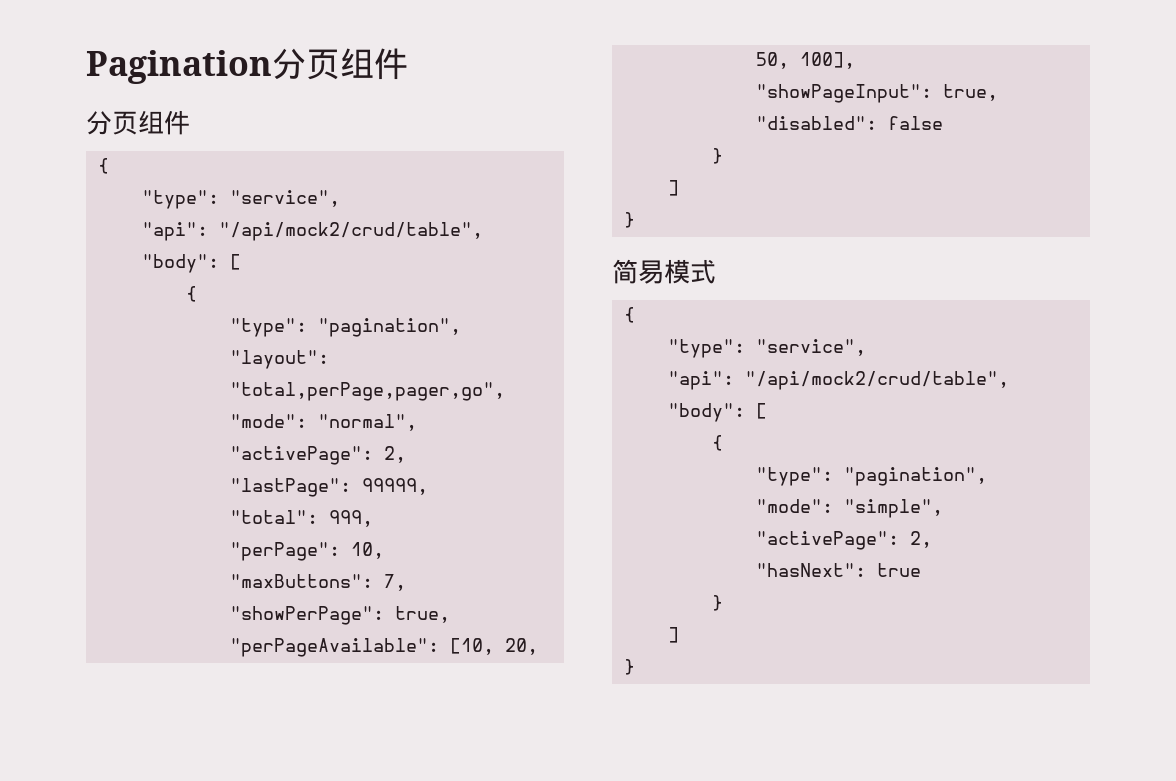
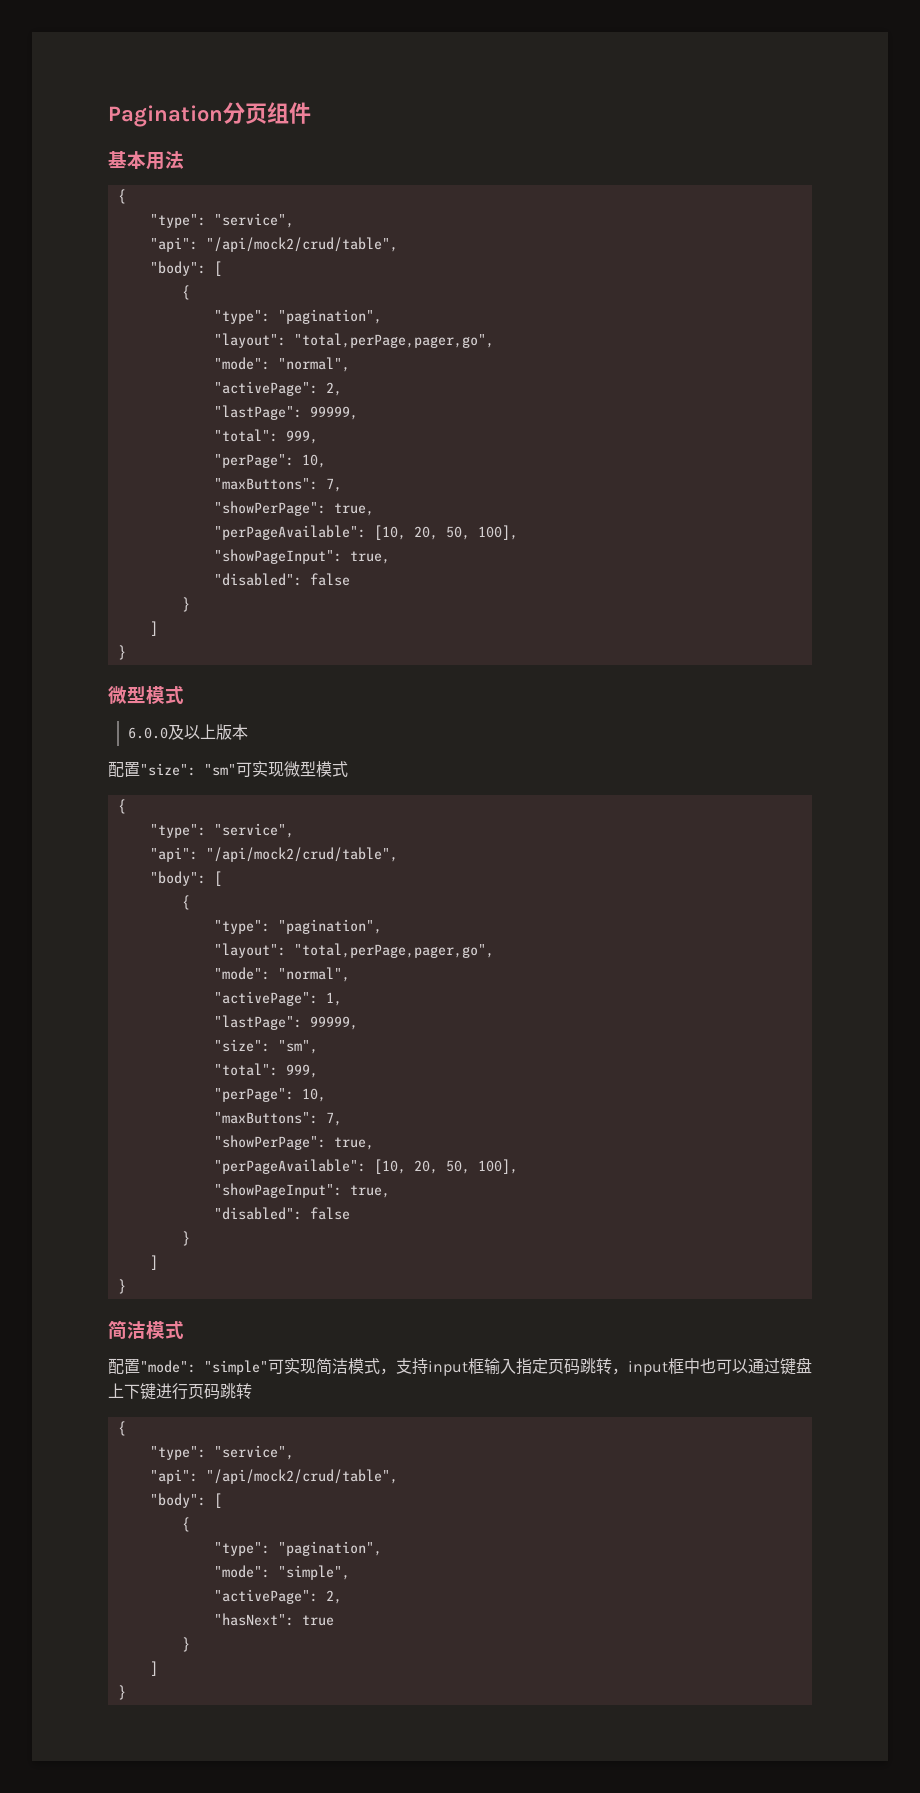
[86,110,190,135] 分页组件 -> [108,150,184,170] 基本用法
[612,259,716,284] 简易模式 -> [108,686,184,704] [127,724,248,740] [108,761,348,777] [117,799,126,814] [149,823,294,838] [149,847,398,862] [149,871,222,886] [181,895,190,910] [213,919,382,934] [213,943,494,958] [213,967,350,982] [213,991,342,1006] [213,1015,358,1030] [213,1039,318,1054] [213,1063,318,1078] [213,1088,326,1102] [213,1112,342,1126] [213,1135,374,1150] [213,1159,518,1174] [213,1183,390,1198] [213,1207,350,1220] [181,1231,190,1246] [149,1255,158,1270] [117,1279,126,1294] [108,1320,184,1339] [108,1357,812,1376] [108,1383,252,1400] 微型模式 // 6.0.0及以上版本 // 配置"size": "sm"可实现微型模式 // { // "type": "service", // "api": "/api/mock2/crud/table", // "body": [ // { // "type": "pagination", // "layout": "total,perPage,pager,go", // "mode": "normal", // "activePage": 1, // "lastPage": 99999, // "size": "sm", // "total": 999, // "perPage": 10, // "maxButtons": 7, // "showPerPage": true, // "perPageAvailable": [10, 20, 50, 100], // "showPageInput": true, // "disabled": false // } // ] // } // 简洁模式 // 配置"mode": "simple"可实现简洁模式，支持input框输入指定页码跳转，input框中也可以通过键盘上下键进行页码跳转

